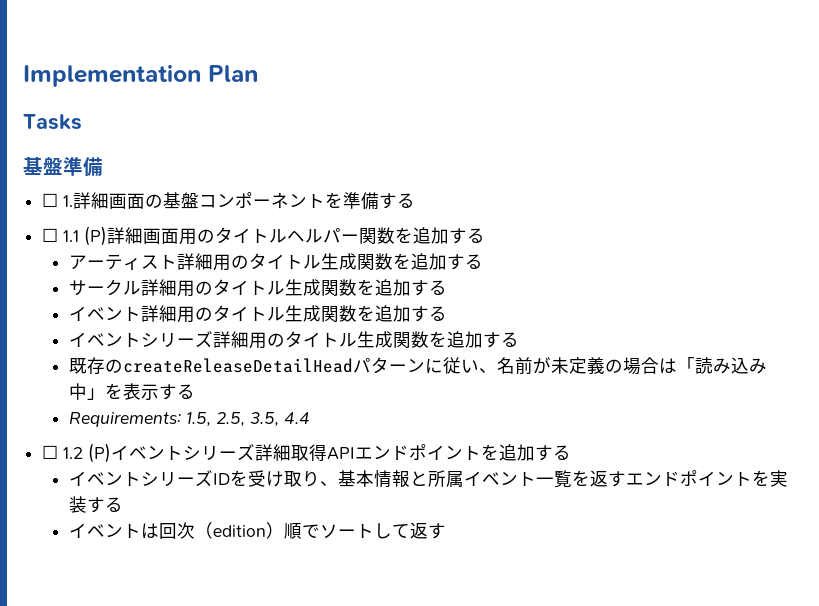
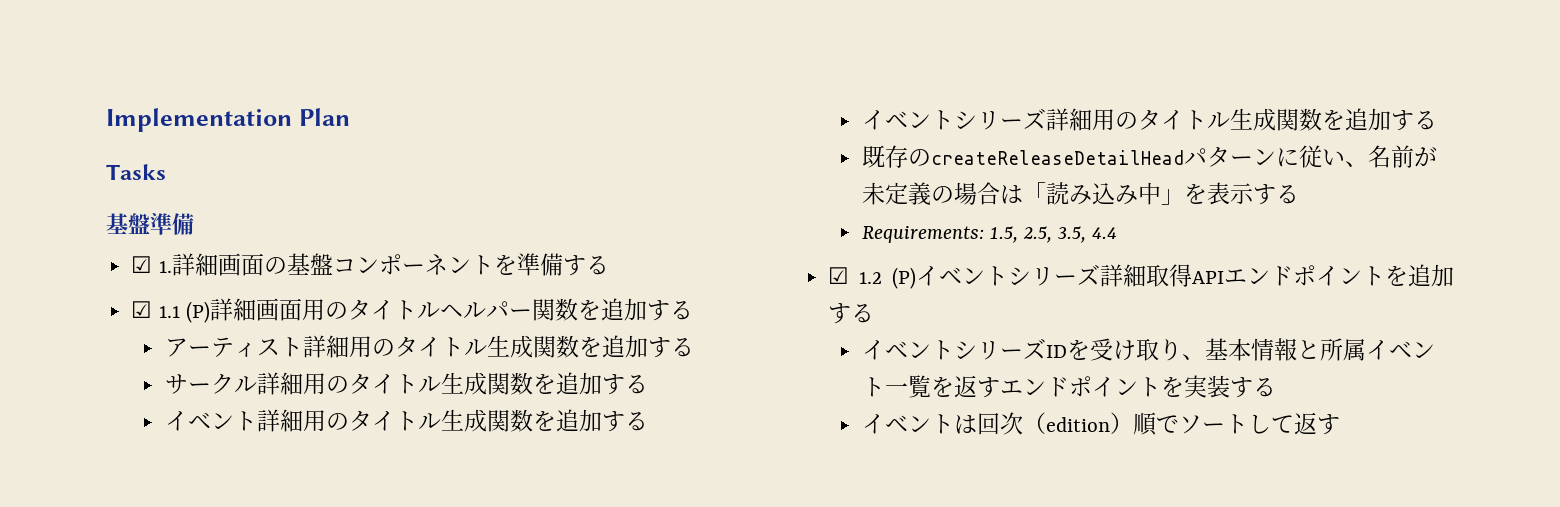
[42,193,59,207] ☐ -> [131,256,153,273] ☑
[42,228,59,242] ☐ -> [131,301,153,318] ☑
[42,445,59,459] ☐ -> [828,267,850,284] ☑

